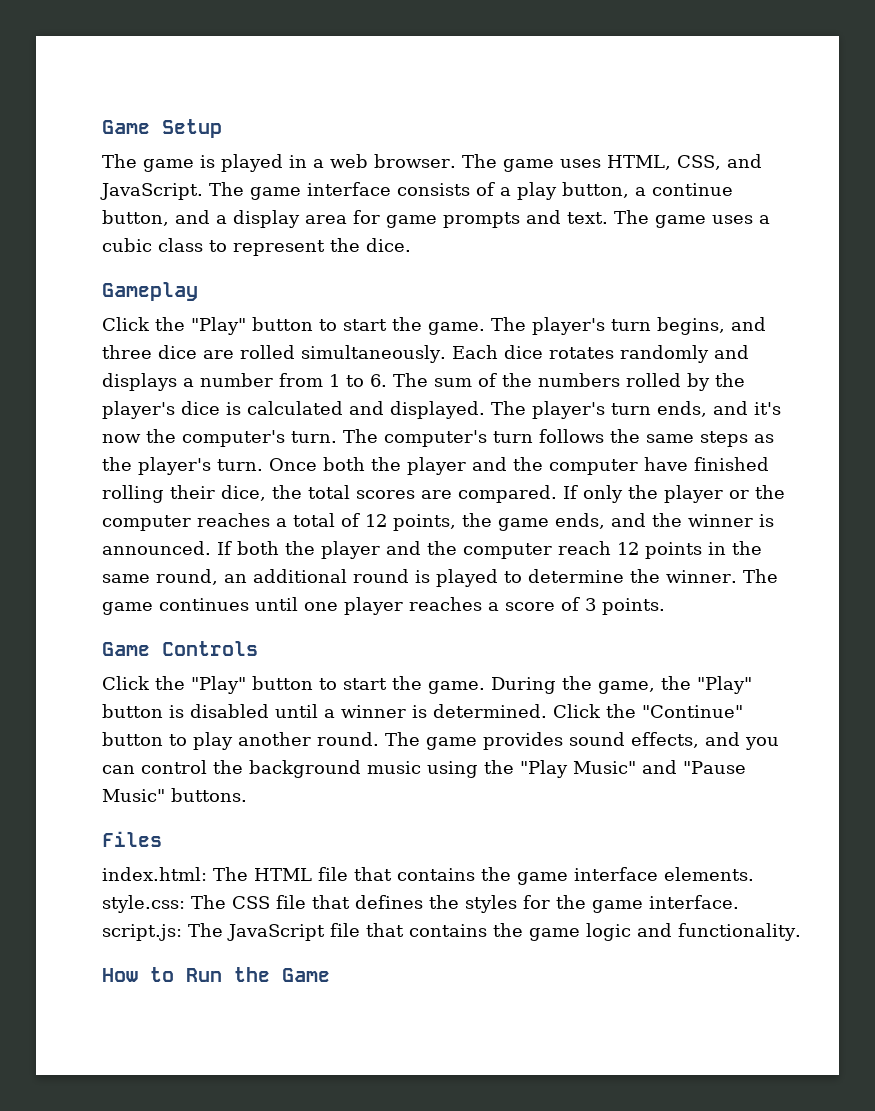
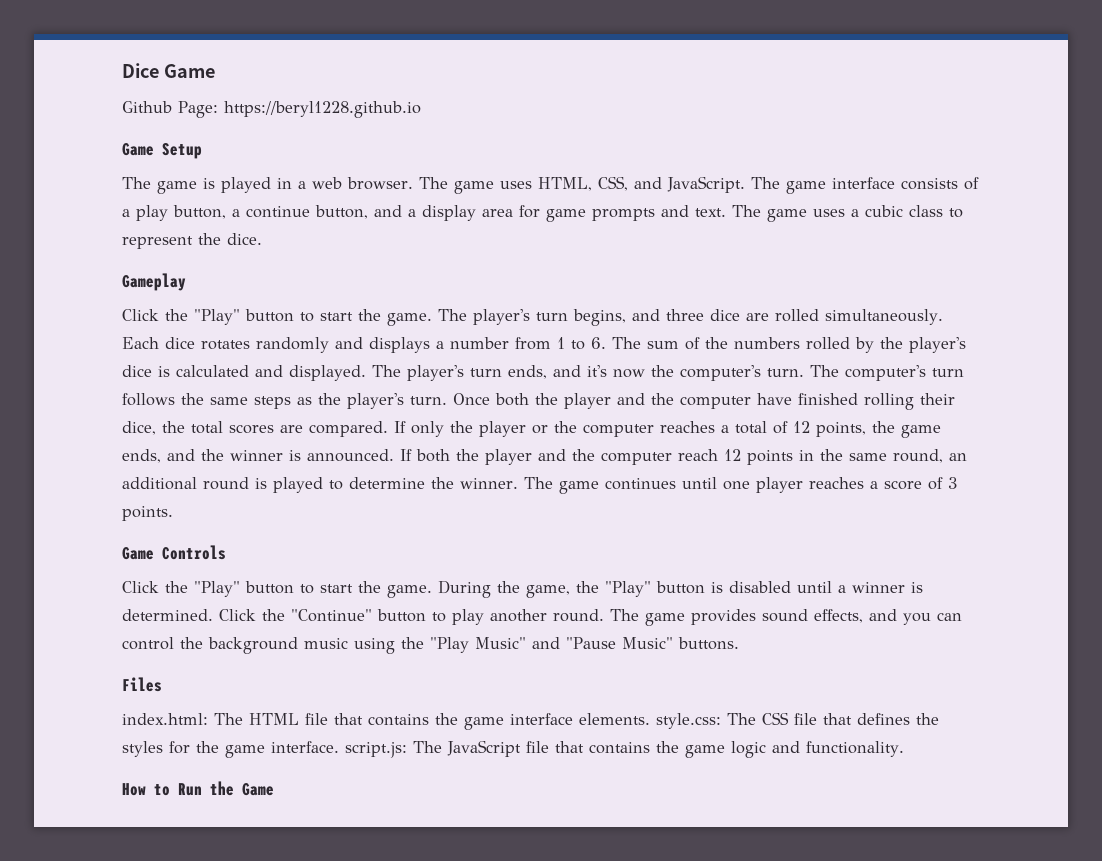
(102, 127) none -> [122,63,215,78] [122,101,421,118] Dice Game // Github Page: https://beryl1228.github.io //

